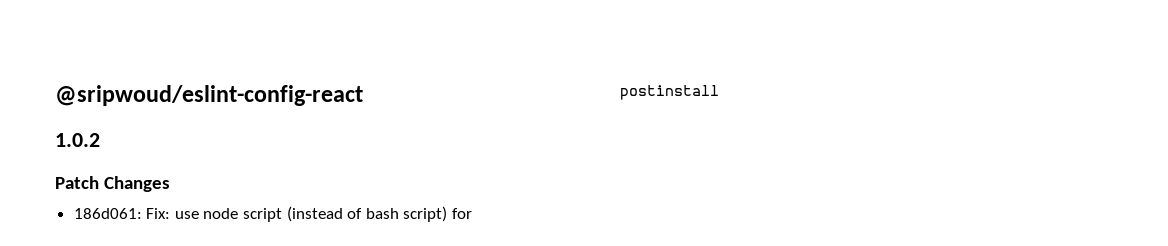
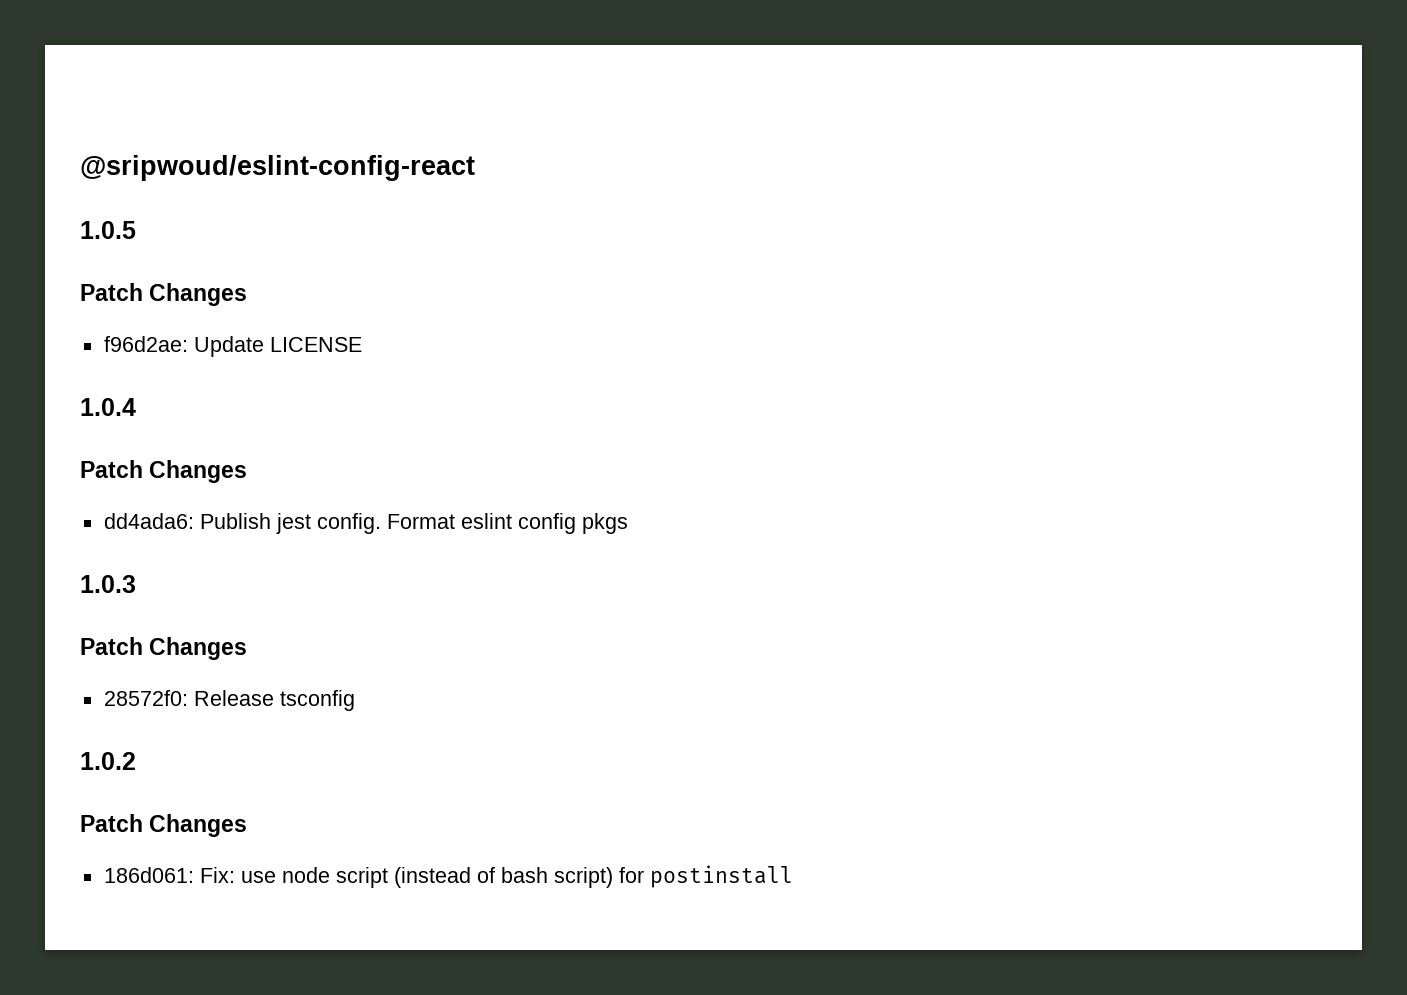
(363, 95) none -> [80,221,136,239] [80,283,248,306] [103,336,362,357] [80,398,136,416] [80,460,248,483] [103,513,628,534] [80,575,136,593] [80,637,248,660] [103,690,355,711] // 1.0.5 // Patch Changes // f96d2ae: Update LICENSE // 1.0.4 // Patch Changes // dd4ada6: Publish jest config. Format eslint config pkgs // 1.0.3 // Patch Changes // 28572f0: Release tsconfig

